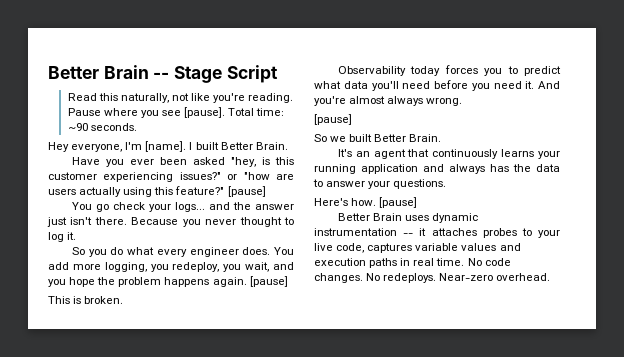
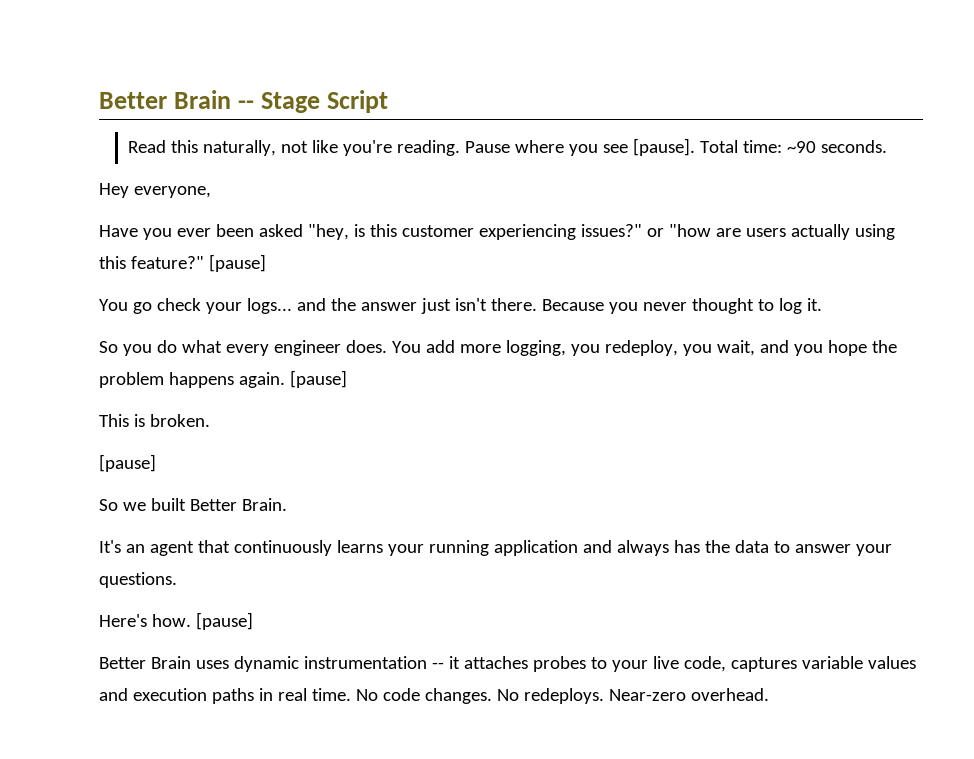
[125,141,288,152] I'm [name]. I built Better Brain. -> (211, 192) none
[337,65,561,76] [314,80,560,91] [314,96,463,106] // Observability today forces you to predict what data you'll need before you need it. And you're almost always wrong. -> (210, 420) none

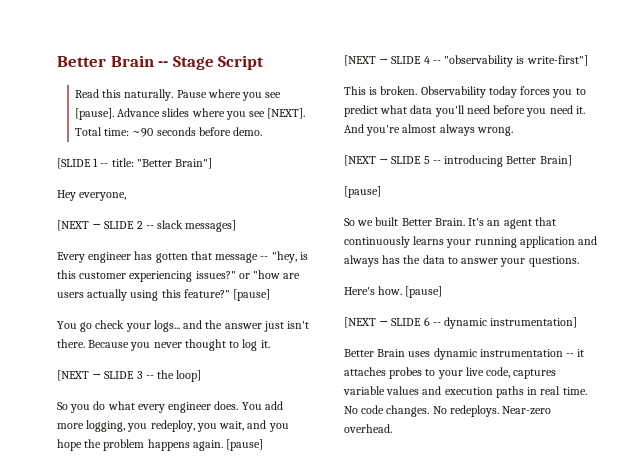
[203,140,461,156] naturally, not like you're reading. -> [124,89,174,101] naturally.
[700,140,888,153] [99,183,211,198] [99,224,303,240] Total time: ~90 seconds. // Hey everyone, // Have you ever been asked -> [117,108,306,120] [74,127,263,137] [57,158,213,169] [57,190,127,201] [57,220,237,232] [57,251,269,263] Advance slides where you see [NEXT]. Total time: ~90 seconds before demo. // [SLIDE 1 -- title: "Better Brain"] // Hey everyone, // [NEXT → SLIDE 2 -- slack messages] // Every engineer has gotten that message --
(822, 304) none -> [57,370,202,382] // [NEXT → SLIDE 3 -- the loop]
[99,414,210,427] This is broken. -> [344,55,588,67] [344,86,586,98] [344,105,585,117] [344,124,513,136] [344,155,572,167] [NEXT → SLIDE 4 -- "observability is write-first"] // This is broken. Observability today forces you to predict what data you'll need before you need it. And you're almost always wrong. // [NEXT → SLIDE 5 -- introducing Better Brain]
(287, 504) // -> (465, 222) none
(253, 621) none -> [344,317,578,329] // [NEXT → SLIDE 6 -- dynamic instrumentation]

